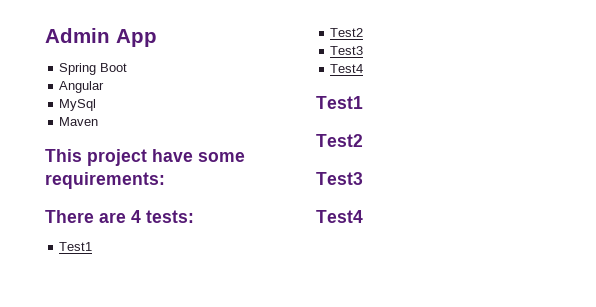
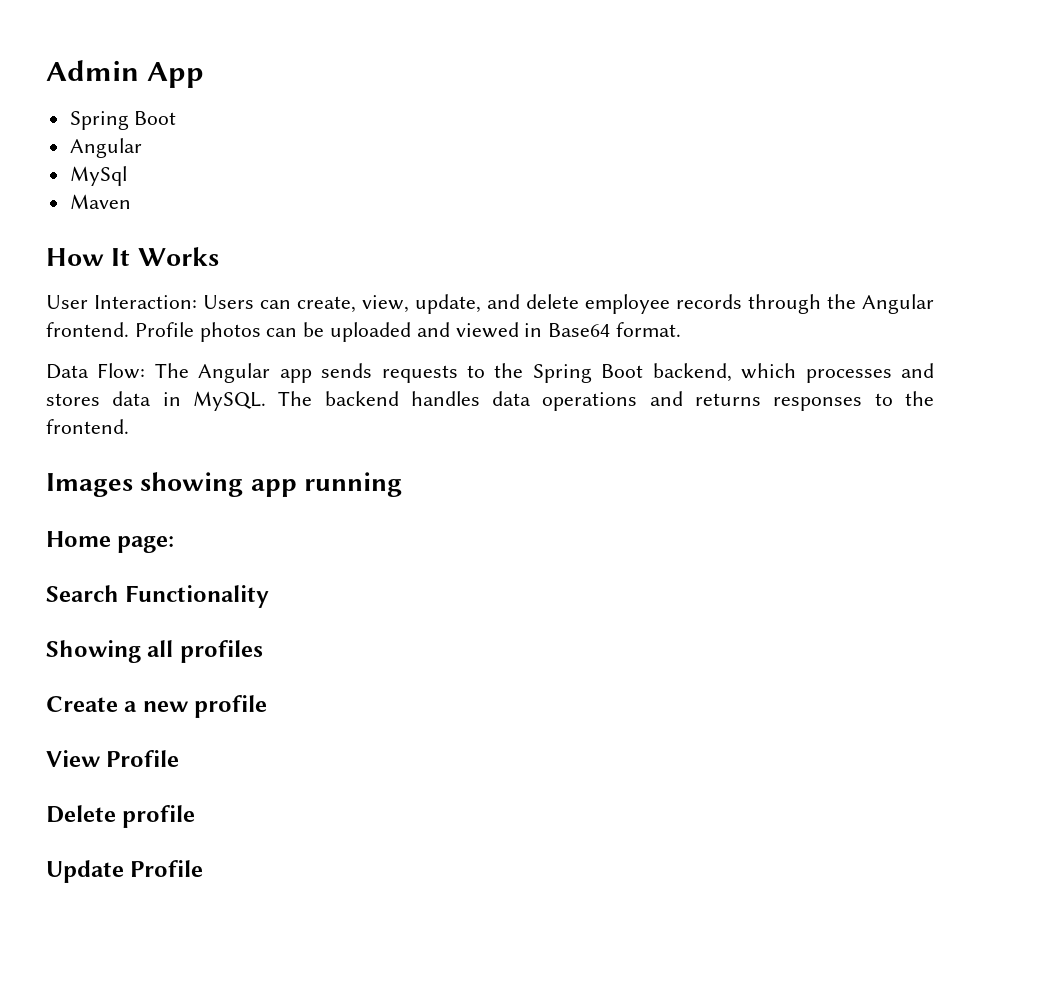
[45,149,245,166] [45,172,165,189] [45,210,194,223] [59,242,93,251] [330,28,364,37] [330,46,364,55] [330,64,364,73] [316,96,363,109] [316,134,363,147] [316,172,363,185] [316,210,363,223] This project have some requirements: // There are 4 tests: // Test1 // Test2 // Test3 // Test4 // Test1 // Test2 // Test3 // Test4 -> [46,247,219,266] [46,294,934,314] [46,322,682,342] [46,363,935,383] [46,391,934,411] [46,419,129,434] [46,472,402,497] [46,531,175,553] [46,585,270,608] [46,640,263,663] [46,695,268,718] [46,750,180,767] [46,805,196,828] [46,860,204,883] How It Works // User Interaction: Users can create, view, update, and delete employee records through the Angular frontend. Profile photos can be uploaded and viewed in Base64 format. // Data Flow: The Angular app sends requests to the Spring Boot backend, which processes and stores data in MySQL. The backend handles data operations and returns responses to the frontend. // Images showing app running // Home page: // Search Functionality // Showing all profiles // Create a new profile // View Profile // Delete profile // Update Profile

